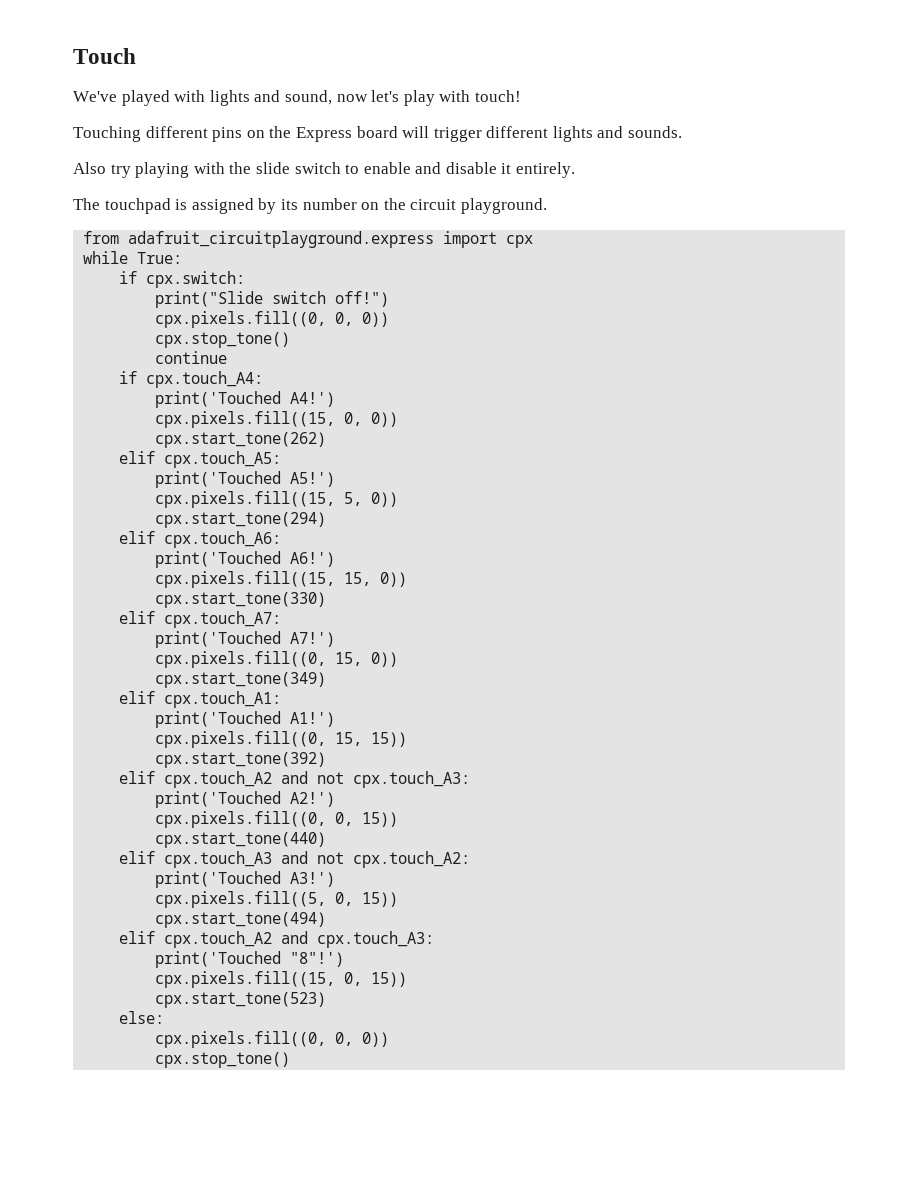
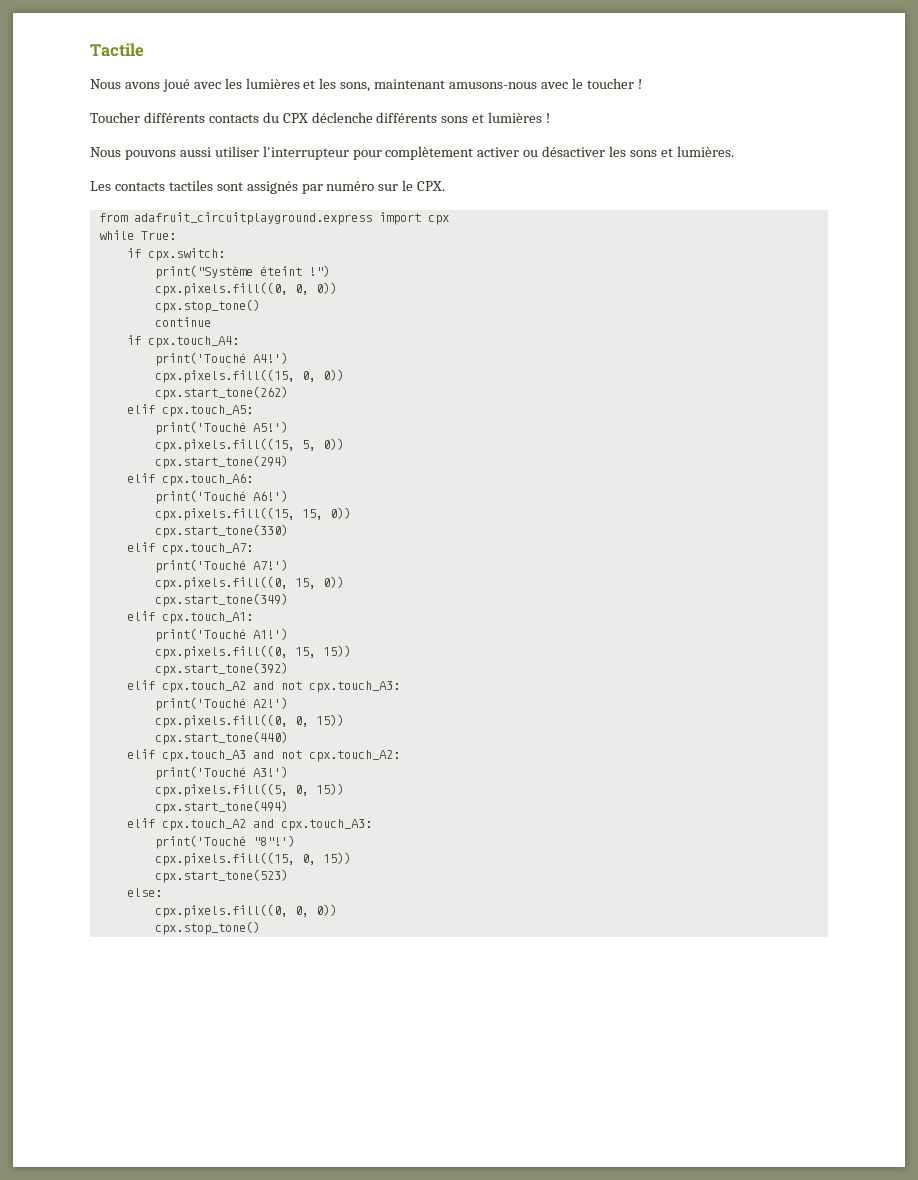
[73,48,136,64] [73,90,521,106] [73,126,683,142] [73,162,576,178] [73,198,547,214] Touch // We've played with lights and sound, now let's play with touch! // Touching different pins on the Express board will trigger different lights and sounds. // Also try playing with the slide switch to enable and disable it entirely. // The touchpad is assigned by its number on the circuit playground. -> [90,43,144,57] [90,78,642,92] [90,112,551,123] [90,146,734,160] [90,180,446,194] Tactile // Nous avons joué avec les lumières et les sons, maintenant amusons-nous avec le toucher ! // Toucher différents contacts du CPX déclenche différents sons et lumières ! // Nous pouvons aussi utiliser l'interrupteur pour complètement activer ou désactiver les sons et lumières. // Les contacts tactiles sont assignés par numéro sur le CPX.
[155,291,390,308] print("Slide switch off!") -> [154,265,330,279] print("Système éteint !")
[155,391,282,408] print('Touched -> [154,352,246,366] print('Touché
[155,471,282,488] print('Touched -> [154,421,246,435] print('Touché
[155,551,282,568] print('Touched -> [154,490,246,504] print('Touché
[155,631,282,648] print('Touched -> [154,559,246,573] print('Touché
[155,711,282,728] print('Touched -> [154,628,246,642] print('Touché
[155,791,282,808] print('Touched -> [154,697,246,711] print('Touché
[155,871,282,888] print('Touched -> [154,766,246,780] print('Touché
[155,951,282,968] print('Touched -> [154,835,246,849] print('Touché

